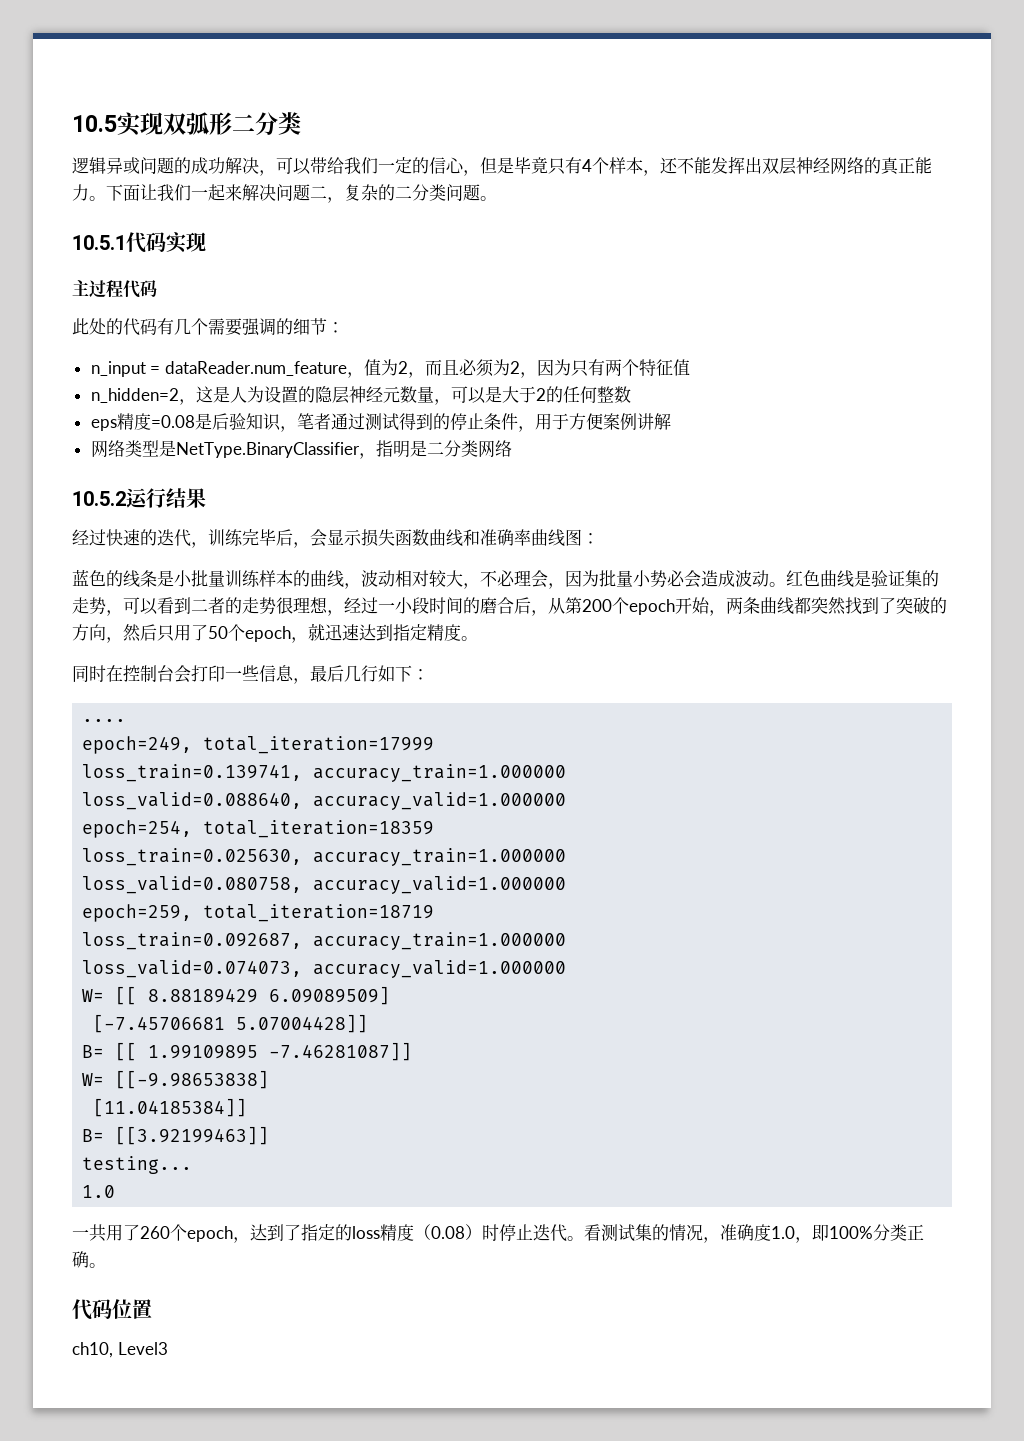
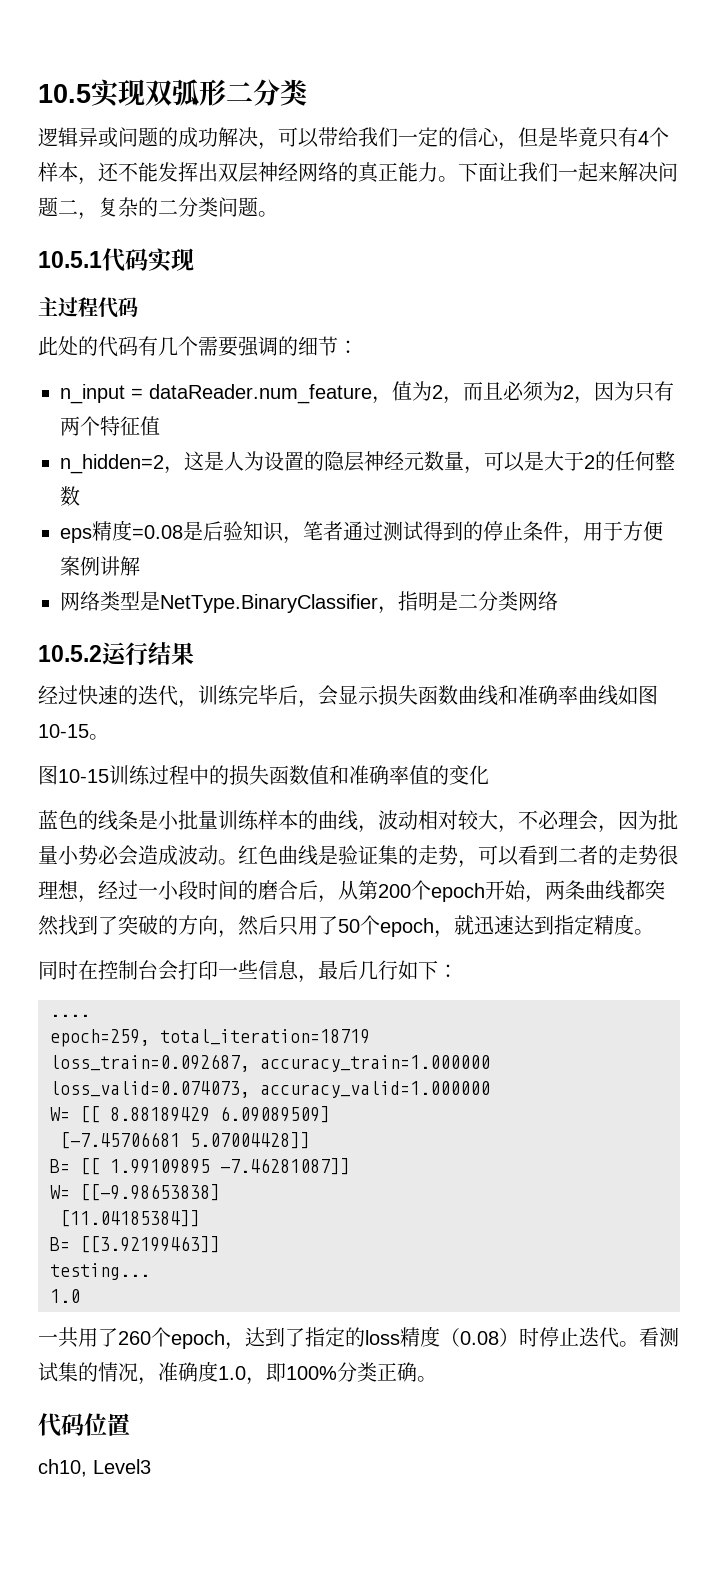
[565,529,599,546] 图： -> [618,685,658,705] [38,724,109,740] [38,765,489,786] 如图10-15。 // 图10-15训练过程中的损失函数值和准确率值的变化
[82,736,435,754] [82,764,567,782] [82,792,567,810] [82,820,435,838] [82,848,567,866] [82,876,567,894] // epoch=249, total_iteration=17999 // loss_train=0.139741, accuracy_train=1.000000 // loss_valid=0.088640, accuracy_valid=1.000000 // epoch=254, total_iteration=18359 // loss_train=0.025630, accuracy_train=1.000000 // loss_valid=0.080758, accuracy_valid=1.000000 -> (90, 1015) none

